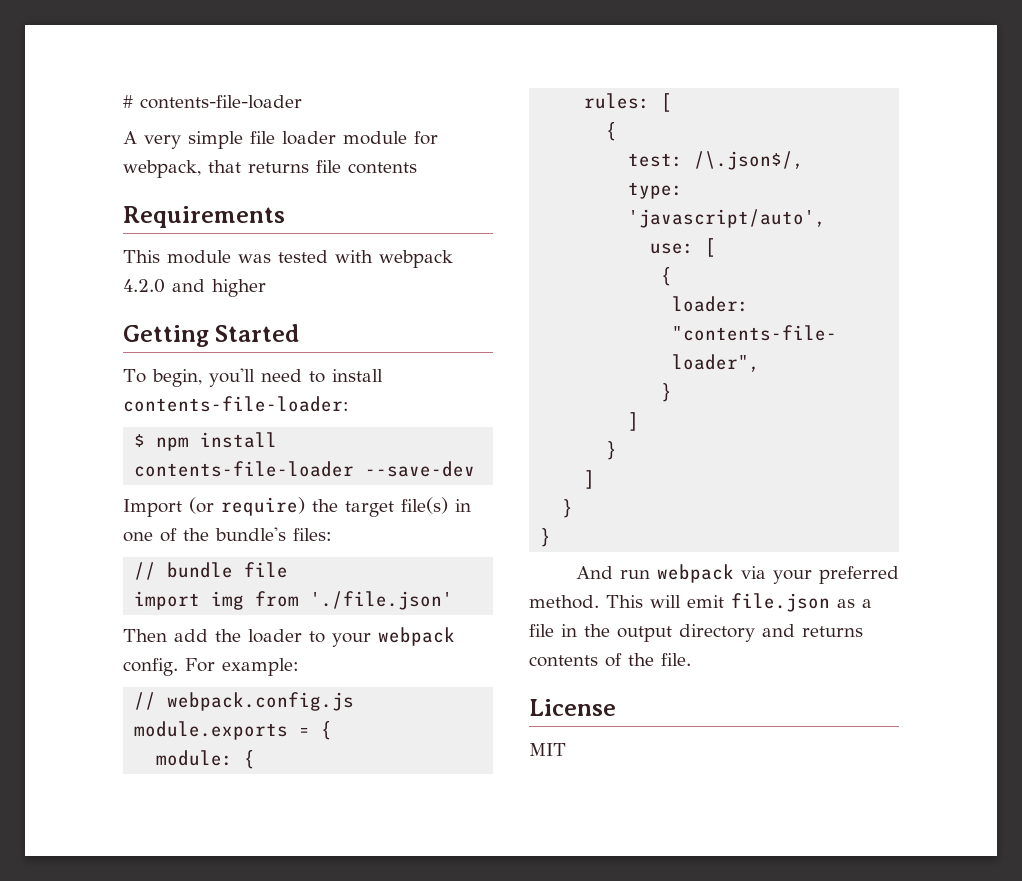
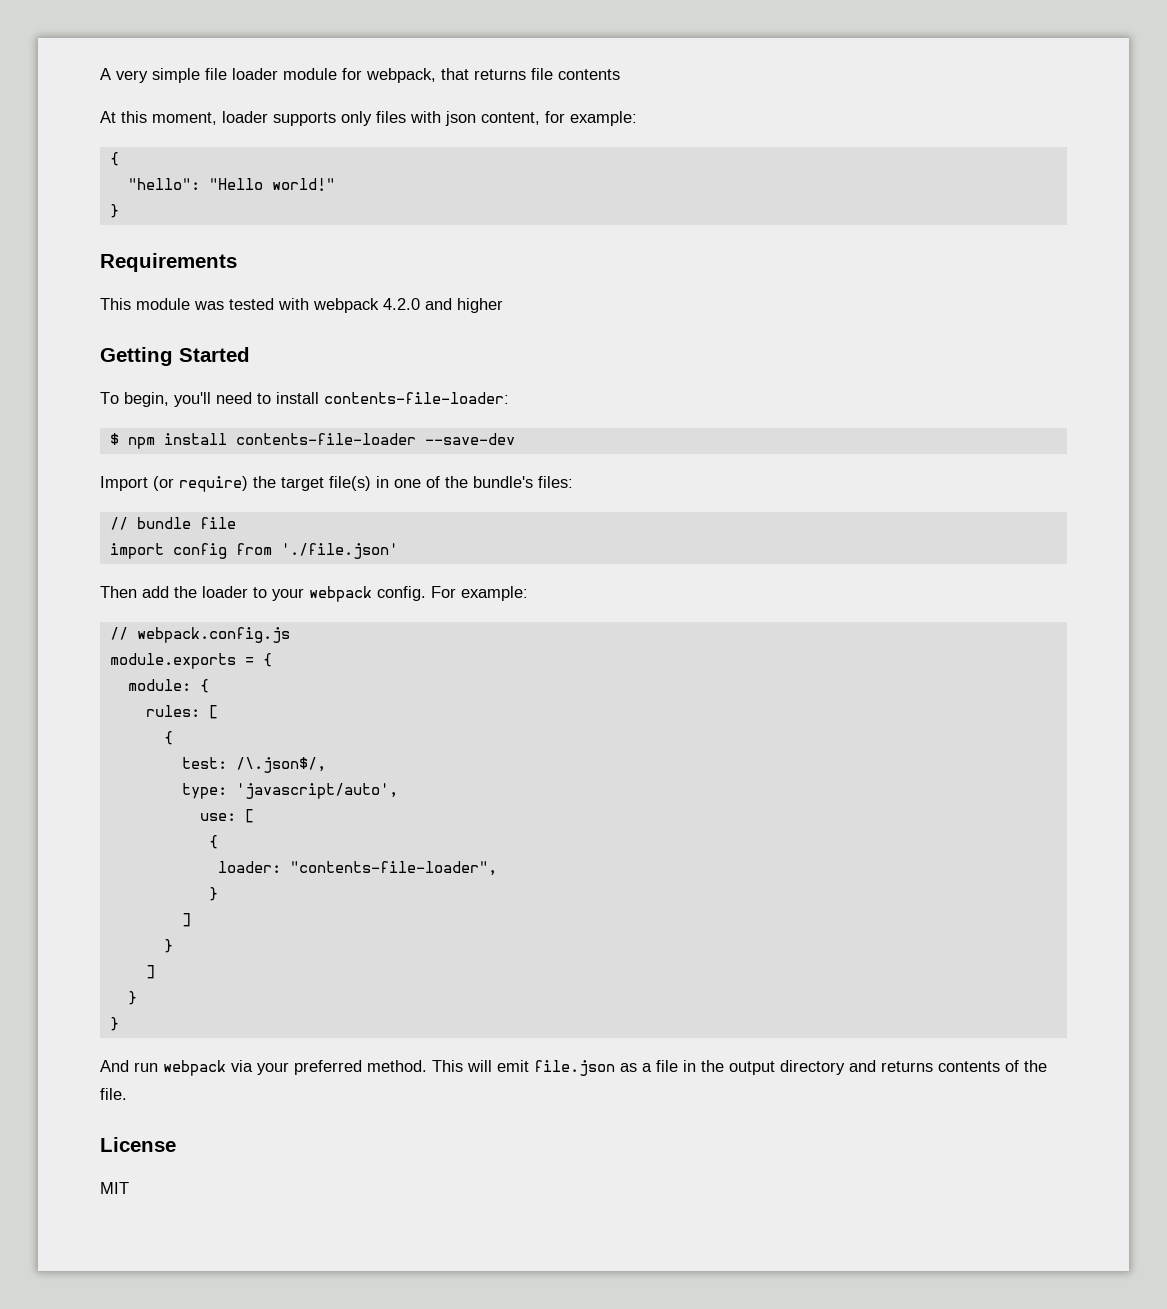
[123,95,302,109] # contents-file-loader // -> (100, 74) none
(417, 168) none -> [100,111,637,126] [109,152,119,166] [127,178,335,191] [109,204,119,218] // At this moment, loader supports only files with json content, for example: // { // "hello": "Hello world!" // }
[211,591,245,610] img -> [172,543,227,559] config

